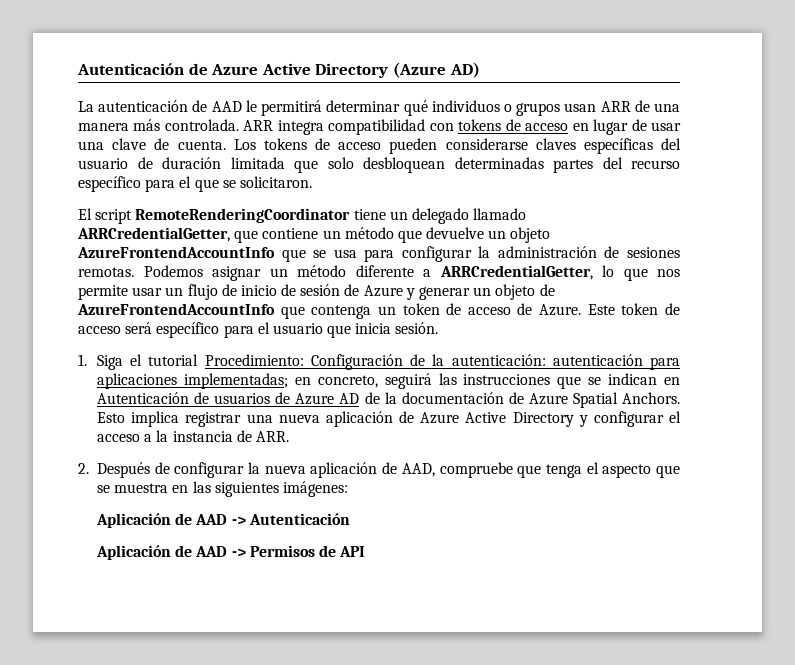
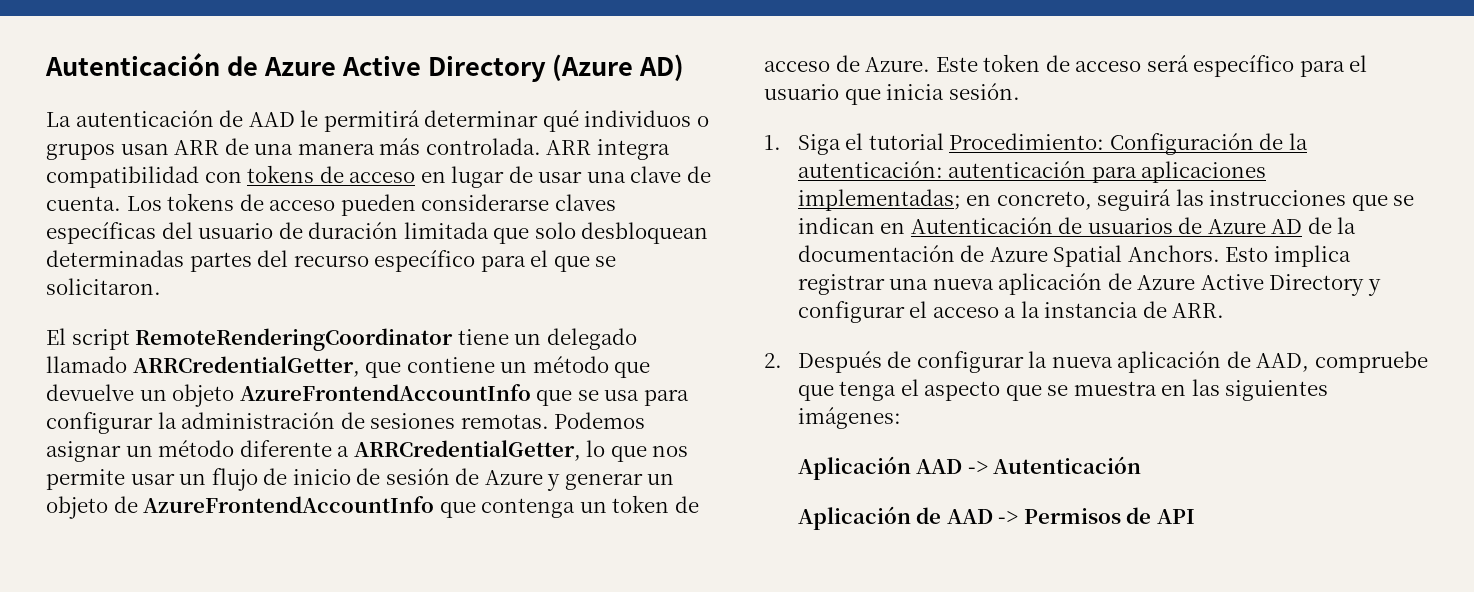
[175,513,193,525] de -> (911, 468) none

